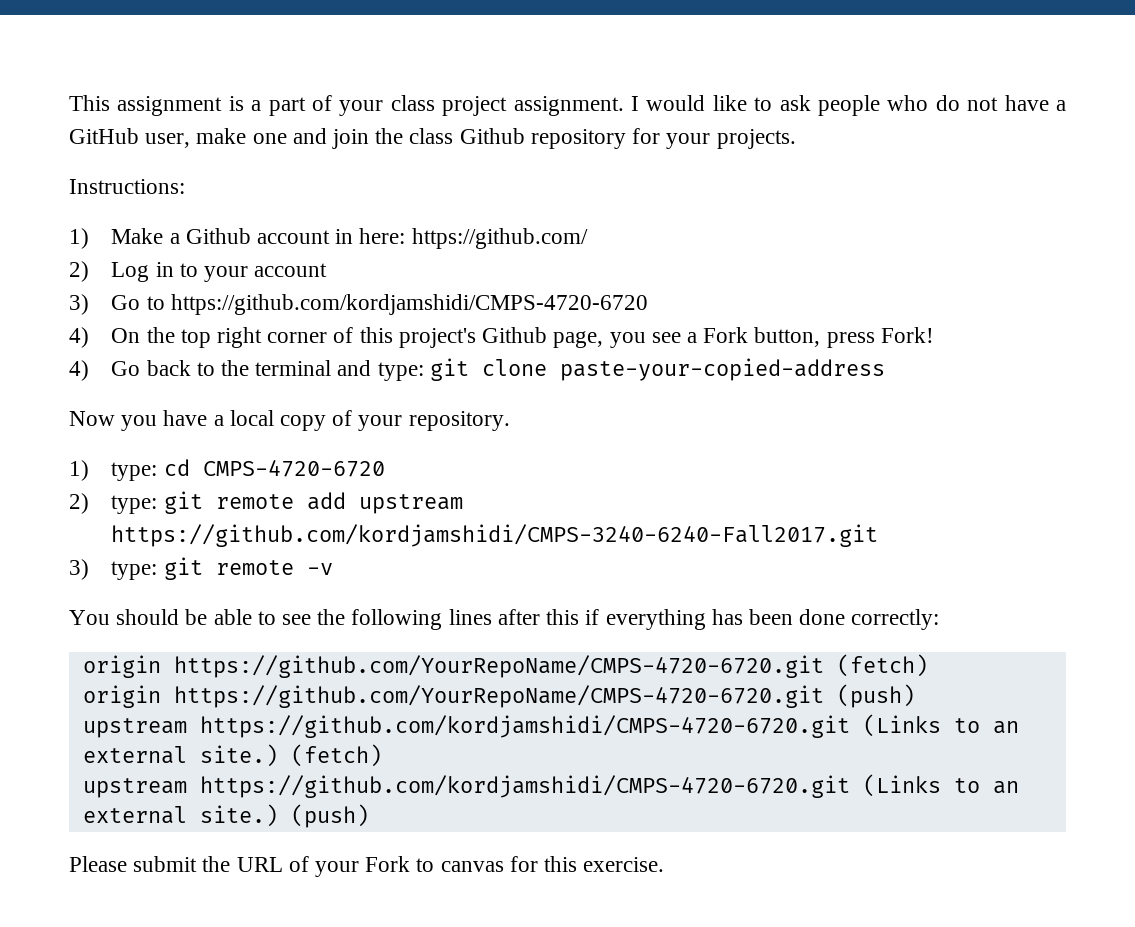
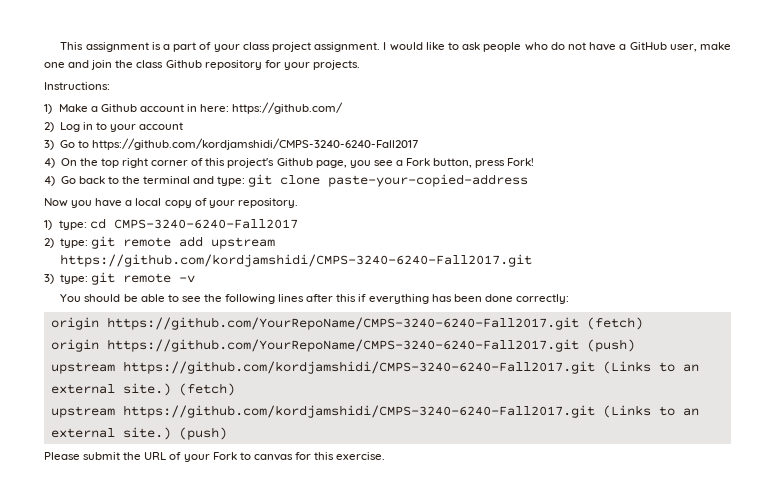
[170,294,648,315] https://github.com/kordjamshidi/CMPS-4720-6720 -> [91,138,418,150] https://github.com/kordjamshidi/CMPS-3240-6240-Fall2017
[202,460,385,477] CMPS-4720-6720 -> [113,219,298,229] CMPS-3240-6240-Fall2017
[173,655,824,678] https://github.com/YourRepoName/CMPS-4720-6720.git -> [106,317,579,330] https://github.com/YourRepoName/CMPS-3240-6240-Fall2017.git
[173,685,824,708] https://github.com/YourRepoName/CMPS-4720-6720.git -> [106,339,579,352] https://github.com/YourRepoName/CMPS-3240-6240-Fall2017.git
[199,715,850,738] https://github.com/kordjamshidi/CMPS-4720-6720.git -> [122,361,595,374] https://github.com/kordjamshidi/CMPS-3240-6240-Fall2017.git
[199,775,850,798] https://github.com/kordjamshidi/CMPS-4720-6720.git -> [122,405,595,418] https://github.com/kordjamshidi/CMPS-3240-6240-Fall2017.git

